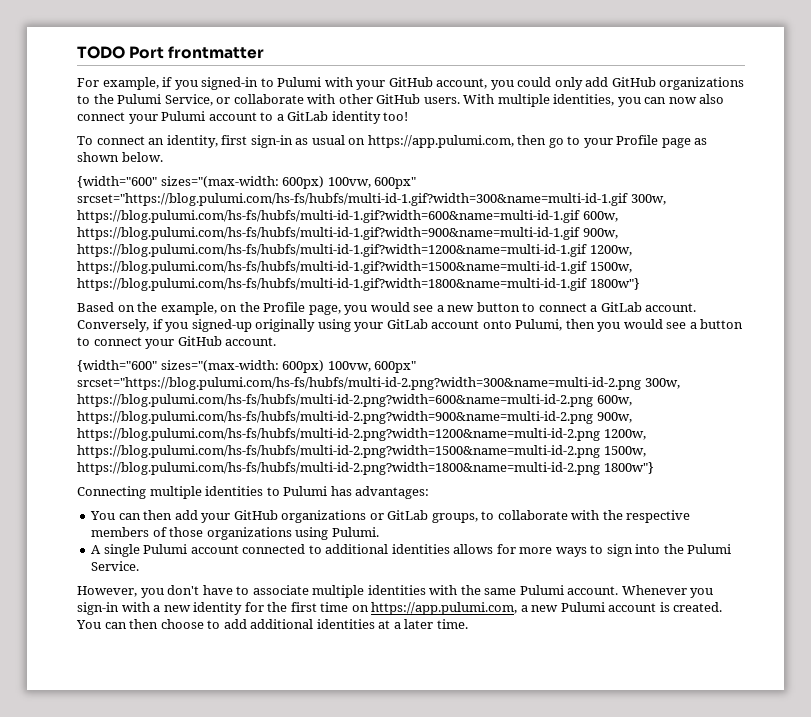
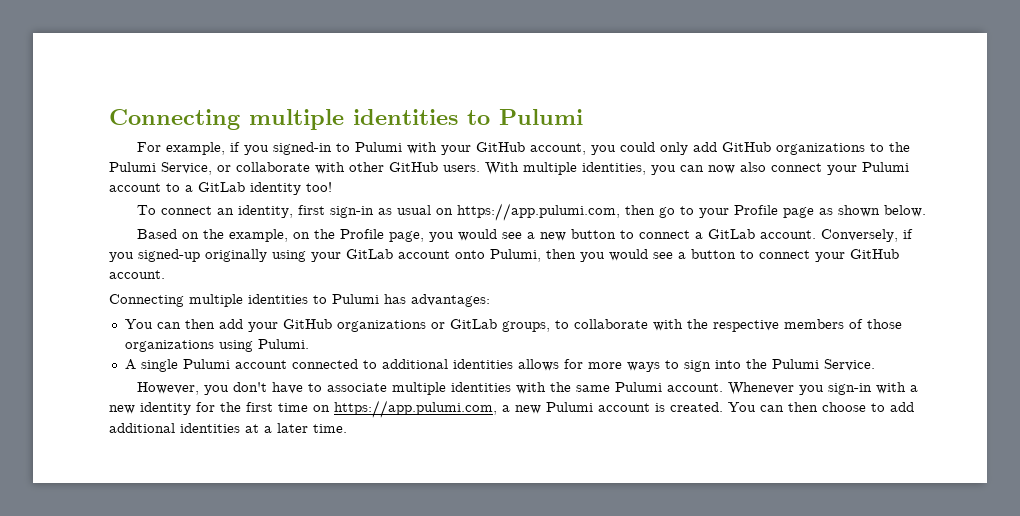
[77,46,265,59] TODO Port frontmatter -> [109,109,583,130] Connecting multiple identities to Pulumi
[77,176,417,189] [77,193,666,206] [77,210,618,223] [77,227,618,240] [77,244,632,257] [77,261,632,274] [77,278,640,291] // {width="600" sizes="(max-width: 600px) 100vw, 600px" srcset="https://blog.pulumi.com/hs-fs/hubfs/multi-id-1.gif?width=300&name=multi-id-1.gif 300w, https://blog.pulumi.com/hs-fs/hubfs/multi-id-1.gif?width=600&name=multi-id-1.gif 600w, https://blog.pulumi.com/hs-fs/hubfs/multi-id-1.gif?width=900&name=multi-id-1.gif 900w, https://blog.pulumi.com/hs-fs/hubfs/multi-id-1.gif?width=1200&name=multi-id-1.gif 1200w, https://blog.pulumi.com/hs-fs/hubfs/multi-id-1.gif?width=1500&name=multi-id-1.gif 1500w, https://blog.pulumi.com/hs-fs/hubfs/multi-id-1.gif?width=1800&name=multi-id-1.gif 1800w"} -> (927, 211) none
[77,360,417,373] [77,377,680,390] [77,394,632,407] [77,411,632,424] [77,428,646,441] [77,445,646,458] [77,462,654,475] // {width="600" sizes="(max-width: 600px) 100vw, 600px" srcset="https://blog.pulumi.com/hs-fs/hubfs/multi-id-2.png?width=300&name=multi-id-2.png 300w, https://blog.pulumi.com/hs-fs/hubfs/multi-id-2.png?width=600&name=multi-id-2.png 600w, https://blog.pulumi.com/hs-fs/hubfs/multi-id-2.png?width=900&name=multi-id-2.png 900w, https://blog.pulumi.com/hs-fs/hubfs/multi-id-2.png?width=1200&name=multi-id-2.png 1200w, https://blog.pulumi.com/hs-fs/hubfs/multi-id-2.png?width=1500&name=multi-id-2.png 1500w, https://blog.pulumi.com/hs-fs/hubfs/multi-id-2.png?width=1800&name=multi-id-2.png 1800w"} -> (165, 274) none

